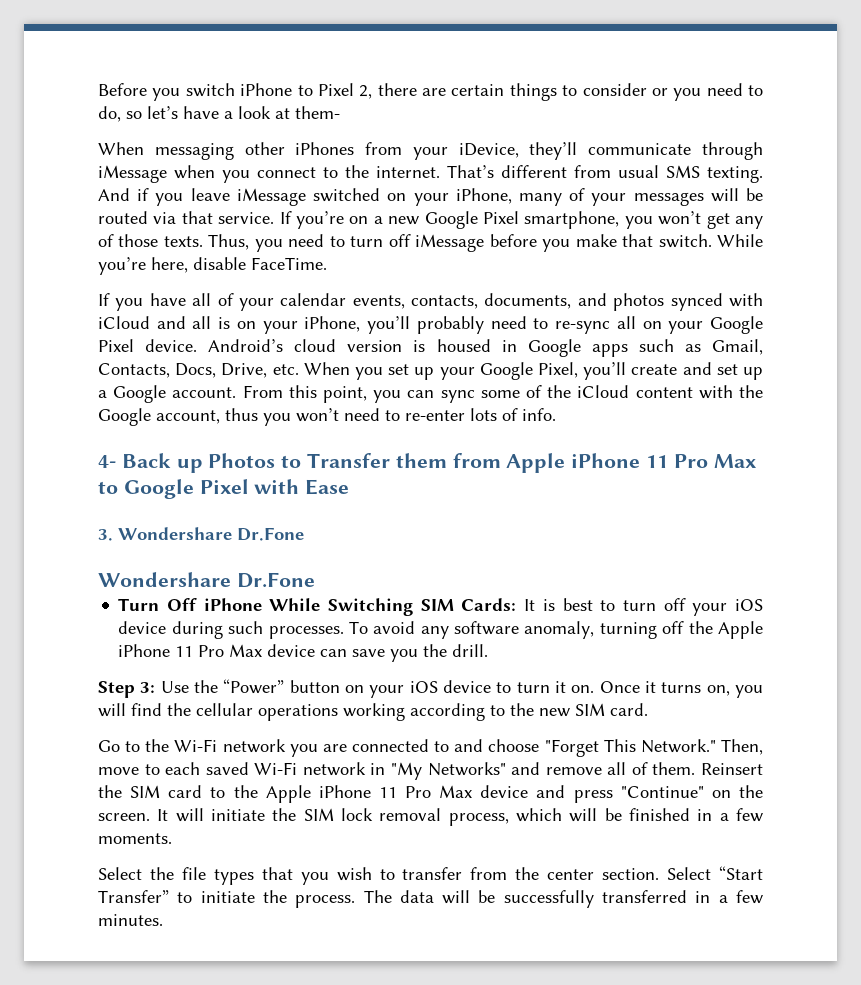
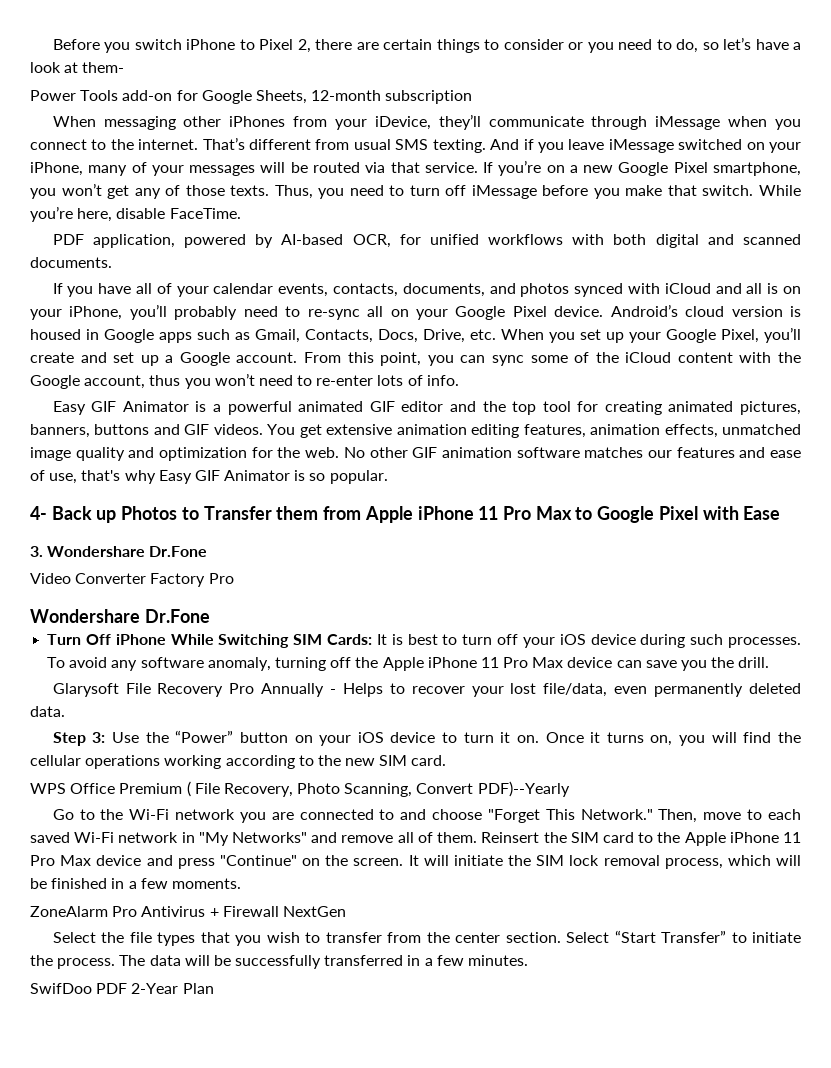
(340, 112) none -> [30,90,473,104] // Power Tools add-on for Google Sheets, 12-month subscription
(327, 263) none -> [52,234,802,248] [30,257,112,268] // PDF application, powered by AI-based OCR, for unified workflows with both digital and scanned documents.
(556, 414) none -> [52,401,802,415] [30,424,801,438] [30,447,801,461] [30,470,388,484] // Easy GIF Animator is a powerful animated GIF editor and the top tool for creating animated pictures, banners, buttons and GIF videos. You get extensive animation editing features, animation effects, unmatched image quality and optimization for the web. No other GIF animation software matches our features and ease of use, that's why Easy GIF Animator is so popular.
(304, 534) none -> [30,573,234,587] // Video Converter Factory Pro
(489, 650) none -> [52,683,801,697] [30,706,65,717] // Glarysoft File Recovery Pro Annually - Helps to recover your lost file/data, even permanently deleted data.
(648, 709) none -> [30,781,570,797] // WPS Office Premium ( File Recovery, Photo Scanning, Convert PDF)--Yearly
(172, 838) none -> [30,906,346,917] // ZoneAlarm Pro Antivirus + Firewall NextGen
(163, 920) none -> [30,983,214,994] // SwifDoo PDF 2-Year Plan

